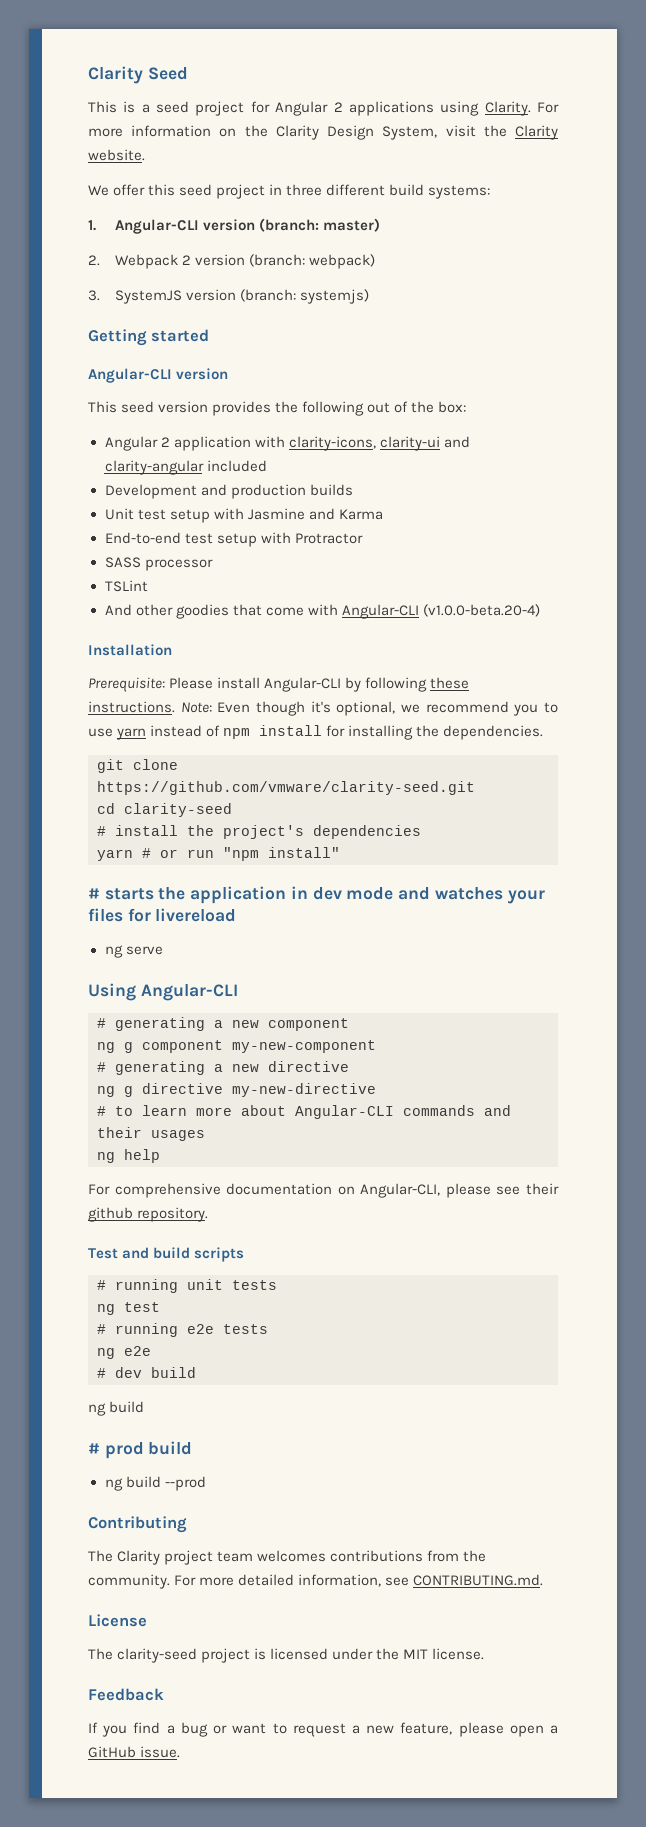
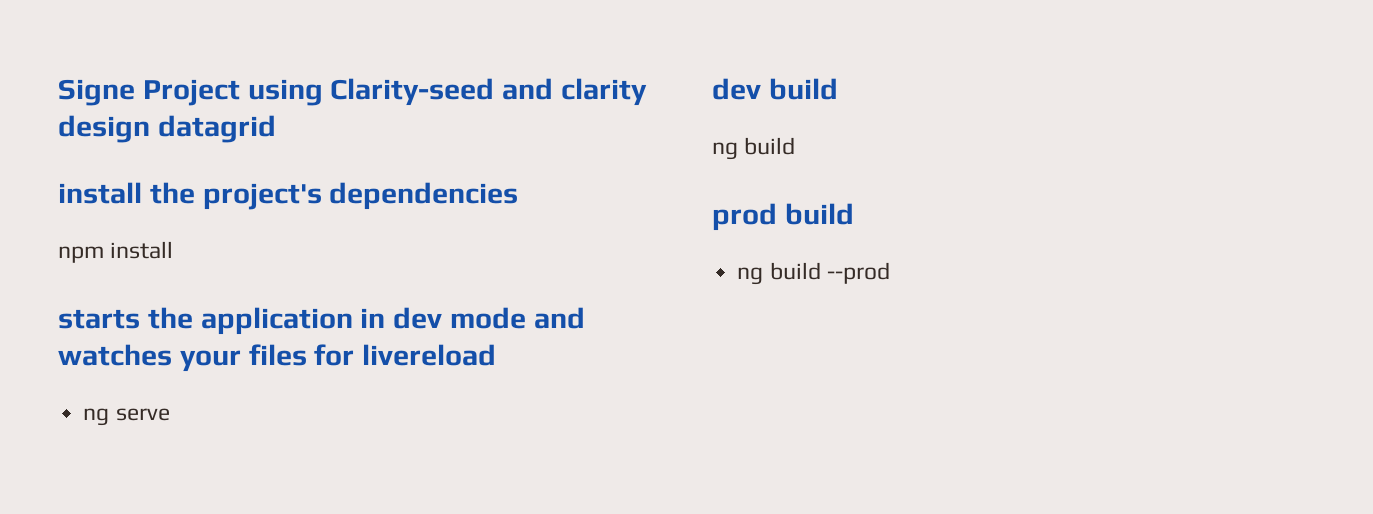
[88,66,188,84] [88,101,559,116] [88,125,558,140] [88,149,145,161] [88,184,491,199] [88,218,380,234] [88,254,375,269] [88,289,369,304] [88,329,210,346] [88,368,229,383] [88,401,467,416] [104,436,470,451] [104,460,267,475] [104,484,353,499] [104,508,383,523] [104,532,363,547] [104,557,213,571] [104,580,148,592] [104,604,540,619] [88,644,172,656] [88,677,470,692] [88,701,558,716] [88,725,544,740] [97,759,178,773] [97,781,475,795] [97,803,232,817] [97,825,421,839] [97,847,340,861] [88,888,100,899] Clarity Seed // This is a seed project for Angular 2 applications using Clarity. For more information on the Clarity Design System, visit the Clarity website. // We offer this seed project in three different build systems: // 1. Angular-CLI version (branch: master) // 2. Webpack 2 version (branch: webpack) // 3. SystemJS version (branch: systemjs) // Getting started // Angular-CLI version // This seed version provides the following out of the box: // Angular 2 application with clarity-icons, clarity-ui and clarity-angular included // Development and production builds // Unit test setup with Jasmine and Karma // End-to-end test setup with Protractor // SASS processor // TSLint // And other goodies that come with Angular-CLI (v1.0.0-beta.20-4) // Installation // Prerequisite: Please install Angular-CLI by following these instructions. Note: Even though it's optional, we recommend you to use yarn instead of npm install for installing the dependencies. // git clone https://github.com/vmware/clarity-seed.git // cd clarity-seed // # install the project's dependencies // yarn # or run "npm install" // # -> [58,78,648,106] [58,115,276,143] [58,182,519,210] [58,241,174,263] Signe Project using Clarity-seed and clarity design datagrid // install the project's dependencies // npm install //
[88,983,238,1001] [97,1017,349,1031] [97,1040,376,1053] [97,1061,349,1075] [97,1083,376,1097] [97,1105,511,1119] [97,1127,205,1141] [97,1149,160,1163] [88,1183,559,1198] [88,1207,209,1222] [88,1247,245,1262] [97,1279,277,1293] [97,1302,160,1315] [97,1323,268,1337] [97,1346,151,1359] [97,1368,106,1378] Using Angular-CLI // # generating a new component // ng g component my-new-component // # generating a new directive // ng g directive my-new-directive // # to learn more about Angular-CLI commands and their usages // ng help // For comprehensive documentation on Angular-CLI, please see their github repository. // Test and build scripts // # running unit tests // ng test // # running e2e tests // ng e2e // # -> (170, 414) none
[88,1443,100,1454] # -> (796, 146) none
[88,1516,187,1533] [88,1550,487,1565] [88,1574,544,1589] [88,1614,147,1627] [88,1648,485,1663] [88,1688,164,1701] [88,1722,559,1737] [88,1746,181,1758] // Contributing // The Clarity project team welcomes contributions from the community. For more detailed information, see CONTRIBUTING.md. // License // The clarity-seed project is licensed under the MIT license. // Feedback // If you find a bug or want to request a new feature, please open a GitHub issue. -> (890, 273) none

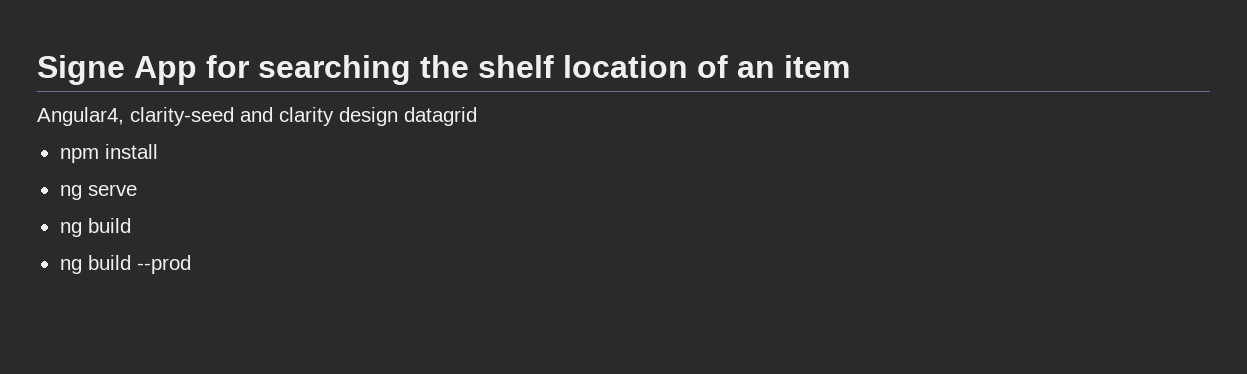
[142,78,648,106] [58,115,276,143] [58,182,519,210] [58,241,174,263] [58,307,585,335] [58,344,497,372] Project using Clarity-seed and clarity design datagrid // install the project's dependencies // npm install // starts the application in dev mode and watches your files for livereload -> [134,55,850,85] [37,107,477,126] [59,144,158,163] App for searching the shelf location of an item // Angular4, clarity-seed and clarity design datagrid // npm install
[712,78,838,100] [712,137,796,160] [712,203,854,231] // dev build // ng build // prod build -> [59,218,131,237] // ng build

